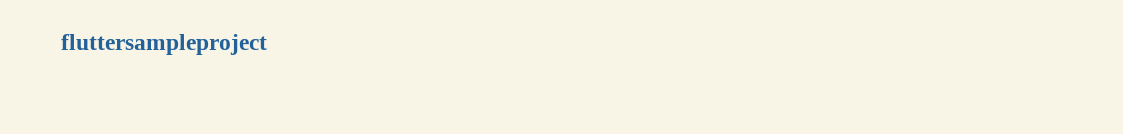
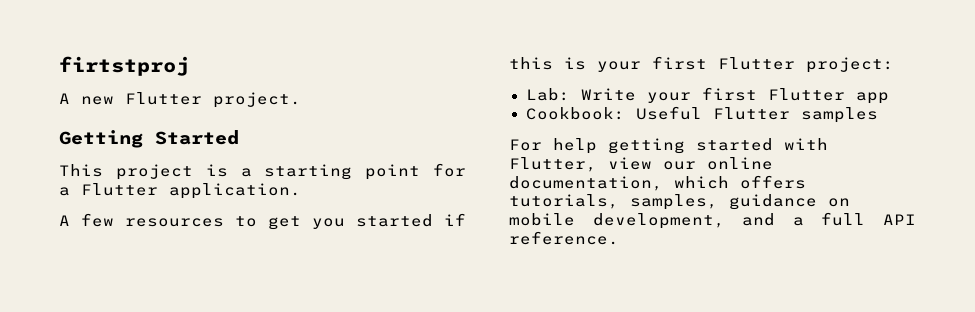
[61,34,267,55] fluttersampleproject -> [59,56,189,76] [59,92,301,108] [59,130,239,148] [59,163,466,180] [59,183,301,199] [59,213,466,230] [509,56,894,73] [525,87,889,104] [525,106,878,123] [509,138,828,154] [509,157,773,172] [509,175,806,191] [509,194,850,210] [509,212,916,229] [509,231,619,245] firtstproj // A new Flutter project. // Getting Started // This project is a starting point for a Flutter application. // A few resources to get you started if this is your first Flutter project: // Lab: Write your first Flutter app // Cookbook: Useful Flutter samples // For help getting started with Flutter, view our online documentation, which offers tutorials, samples, guidance on mobile development, and a full API reference.

